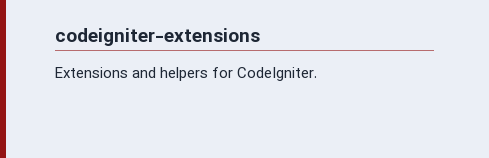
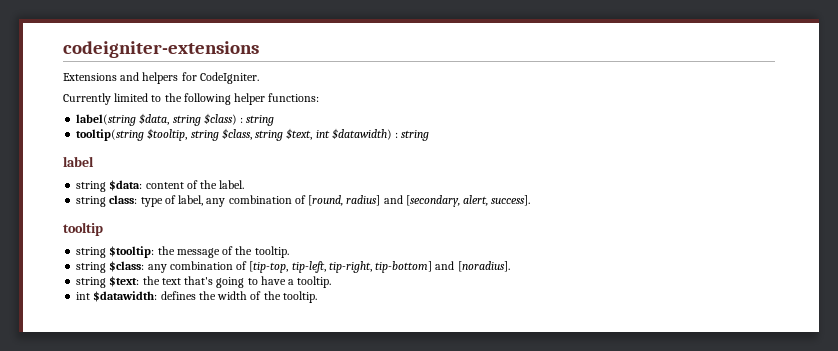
(318, 74) none -> [63,93,320,105] [76,113,275,126] [76,128,430,141] [63,156,94,167] [76,180,245,192] [76,195,531,207] [63,222,103,236] [76,246,289,258] [76,261,510,273] [76,276,332,288] [76,291,317,303] // Currently limited to the following helper functions: // label(string $data, string $class) : string // tooltip(string $tooltip, string $class, string $text, int $datawidth) : string // label // string $data: content of the label. // string class: type of label, any combination of [round, radius] and [secondary, alert, success]. // tooltip // string $tooltip: the message of the tooltip. // string $class: any combination of [tip-top, tip-left, tip-right, tip-bottom] and [noradius]. // string $text: the text that's going to have a tooltip. // int $datawidth: defines the width of the tooltip.

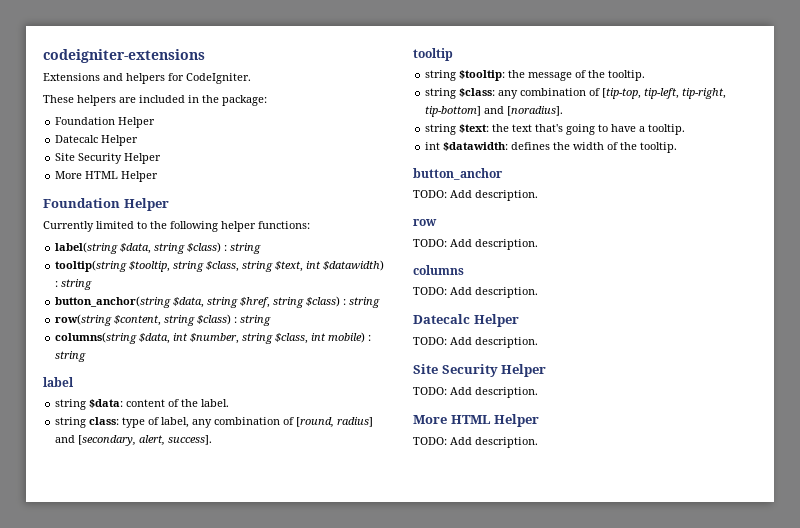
(259, 78) none -> [43,95,267,106] [55,117,156,128] [55,135,139,146] [55,153,162,164] [55,171,159,182] [43,198,169,211] // These helpers are included in the package: // Foundation Helper // Datecalc Helper // Site Security Helper // More HTML Helper // Foundation Helper
(430, 135) none -> [55,296,381,308] [55,314,272,326] [55,332,372,344] [55,351,87,362] // button_anchor(string $data, string $href, string $class) : string // row(string $content, string $class) : string // columns(string $data, int $number, string $class, int mobile) : string
(317, 297) none -> [413,168,503,180] [413,190,538,201] [413,219,437,226] [413,239,538,250] [413,265,464,275] [413,287,538,298] [413,314,519,327] [413,337,538,348] [413,364,547,377] [413,387,538,398] [413,414,540,427] [413,437,538,448] // button_anchor // TODO: Add description. // row // TODO: Add description. // columns // TODO: Add description. // Datecalc Helper // TODO: Add description. // Site Security Helper // TODO: Add description. // More HTML Helper // TODO: Add description.

